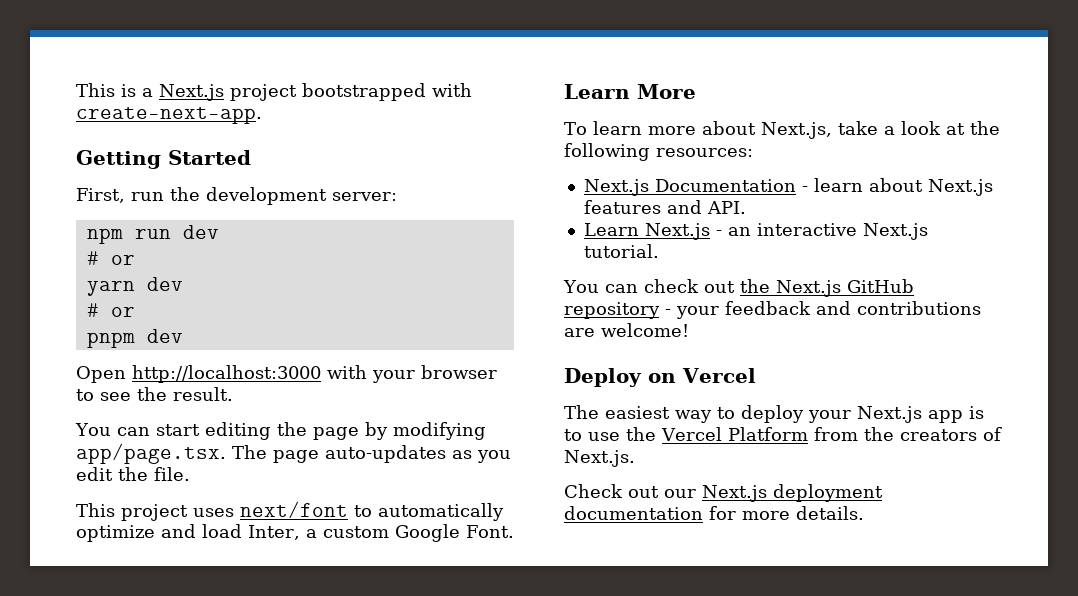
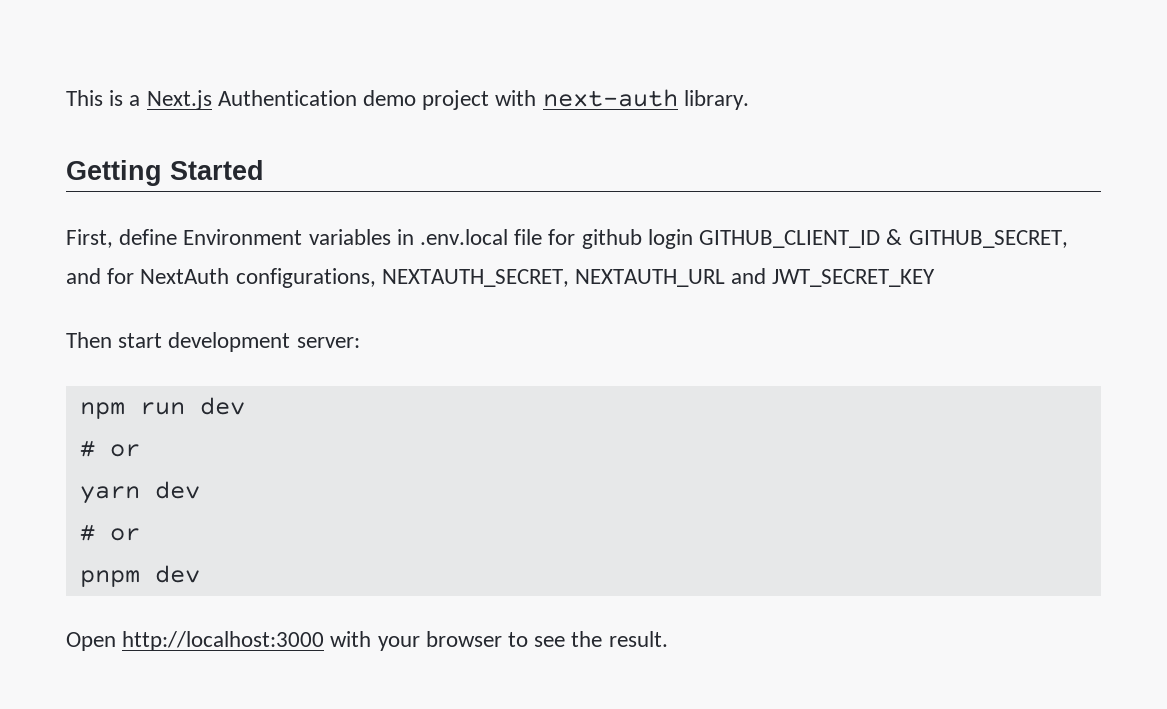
[230,83,472,101] [76,107,262,124] [76,150,251,169] [76,187,200,203] project bootstrapped with create-next-app. // Getting Started // First, run the -> [217,89,749,110] [66,160,264,186] [66,229,1068,249] [66,268,936,288] [66,332,163,348] Authentication demo project with next-auth library. // Getting Started // First, define Environment variables in .env.local file for github login GITHUB_CLIENT_ID & GITHUB_SECRET, and for NextAuth configurations, NEXTAUTH_SECRET, NEXTAUTH_URL and JWT_SECRET_KEY // Then start
[75,422,486,440] [76,443,511,464] [76,467,190,481] [76,501,504,521] [76,524,514,542] [564,84,696,99] [564,121,1000,139] [564,143,753,161] [583,178,993,196] [583,200,746,214] [583,223,928,240] [583,244,659,258] [563,279,914,297] [564,301,981,319] [564,323,689,337] [564,368,756,387] [564,405,984,423] [564,427,1002,441] [564,450,635,467] [564,484,883,502] [564,506,864,520] // You can start editing the page by modifying app/page.tsx. The page auto-updates as you edit the file. // This project uses next/font to automatically optimize and load Inter, a custom Google Font. // Learn More // To learn more about Next.js, take a look at the following resources: // Next.js Documentation - learn about Next.js features and API. // Learn Next.js - an interactive Next.js tutorial. // You can check out the Next.js GitHub repository - your feedback and contributions are welcome! // Deploy on Vercel // The easiest way to deploy your Next.js app is to use the Vercel Platform from the creators of Next.js. // Check out our Next.js deployment documentation for more details. -> (668, 639) none

